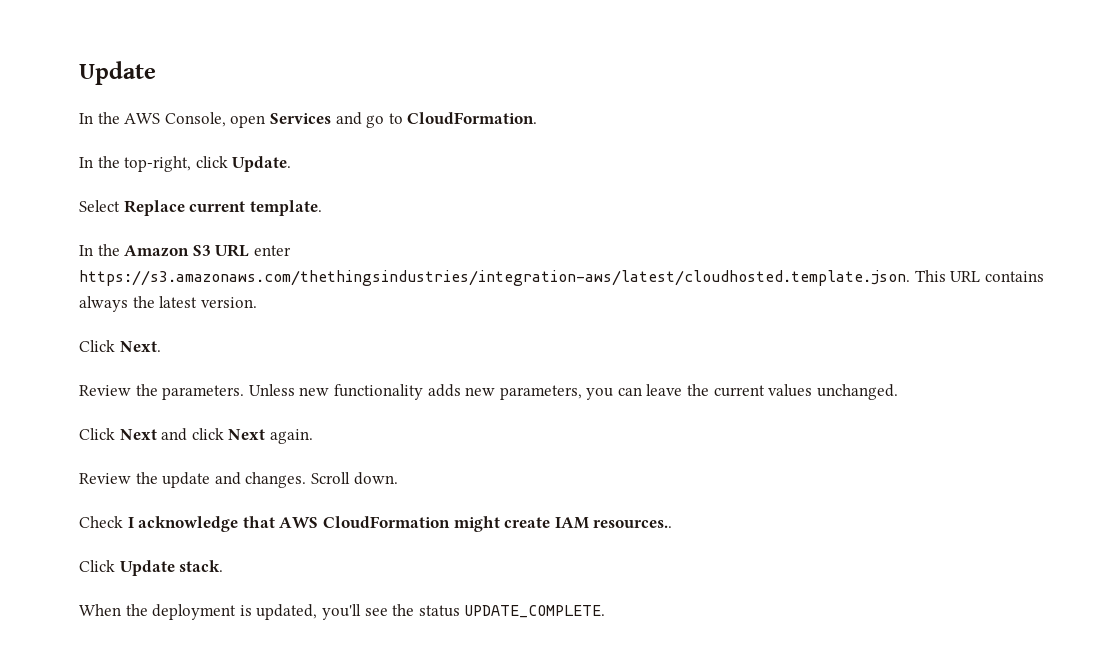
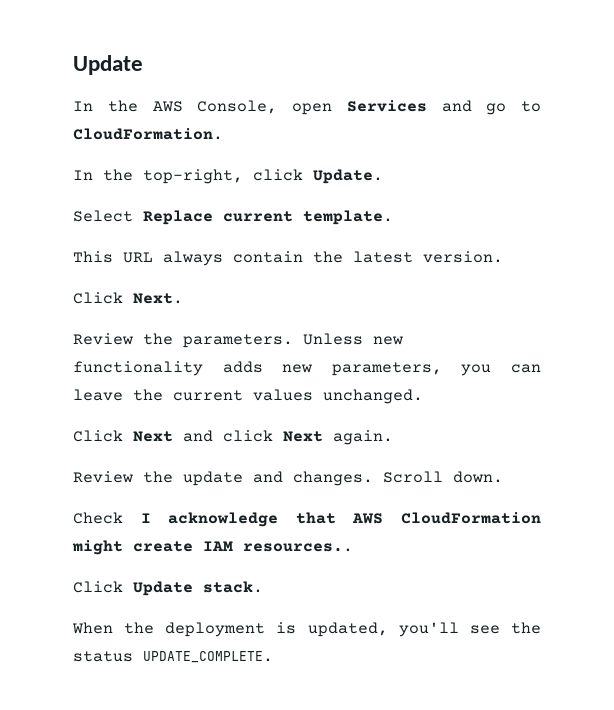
[79,244,291,257] [79,270,1044,286] [79,296,128,312] In the Amazon S3 URL enter https://s3.amazonaws.com/thethingsindustries/integration-aws/latest/cloudhosted.template.json. This URL contains always -> [73,251,303,266] This URL always contain

